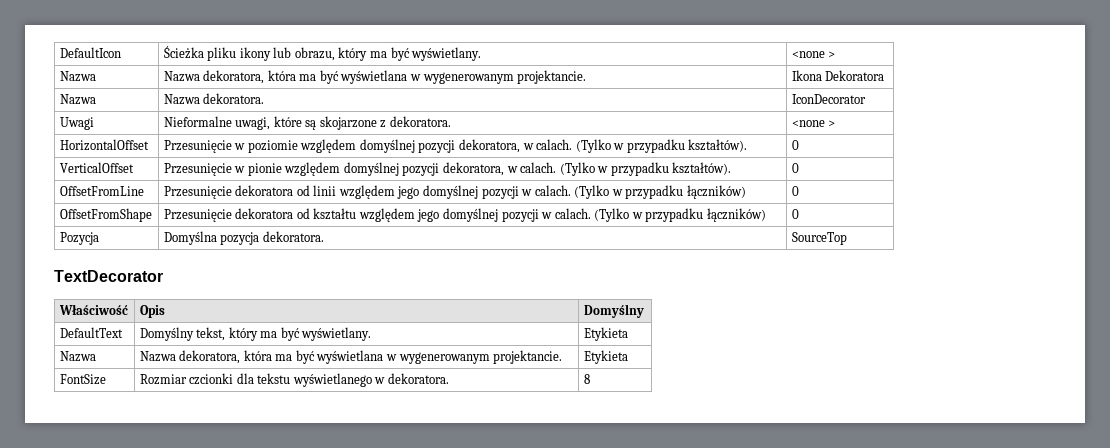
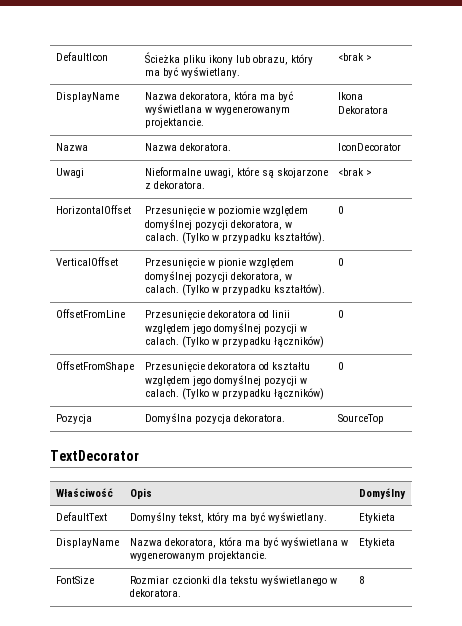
[791,51,836,58] [59,71,96,82] <none > // Nazwa -> [337,53,372,61] [55,92,119,102] <brak > // DisplayName
[791,120,825,127] <none -> [337,168,364,176] <brak
[59,351,96,362] Nazwa -> [55,538,119,548] DisplayName

